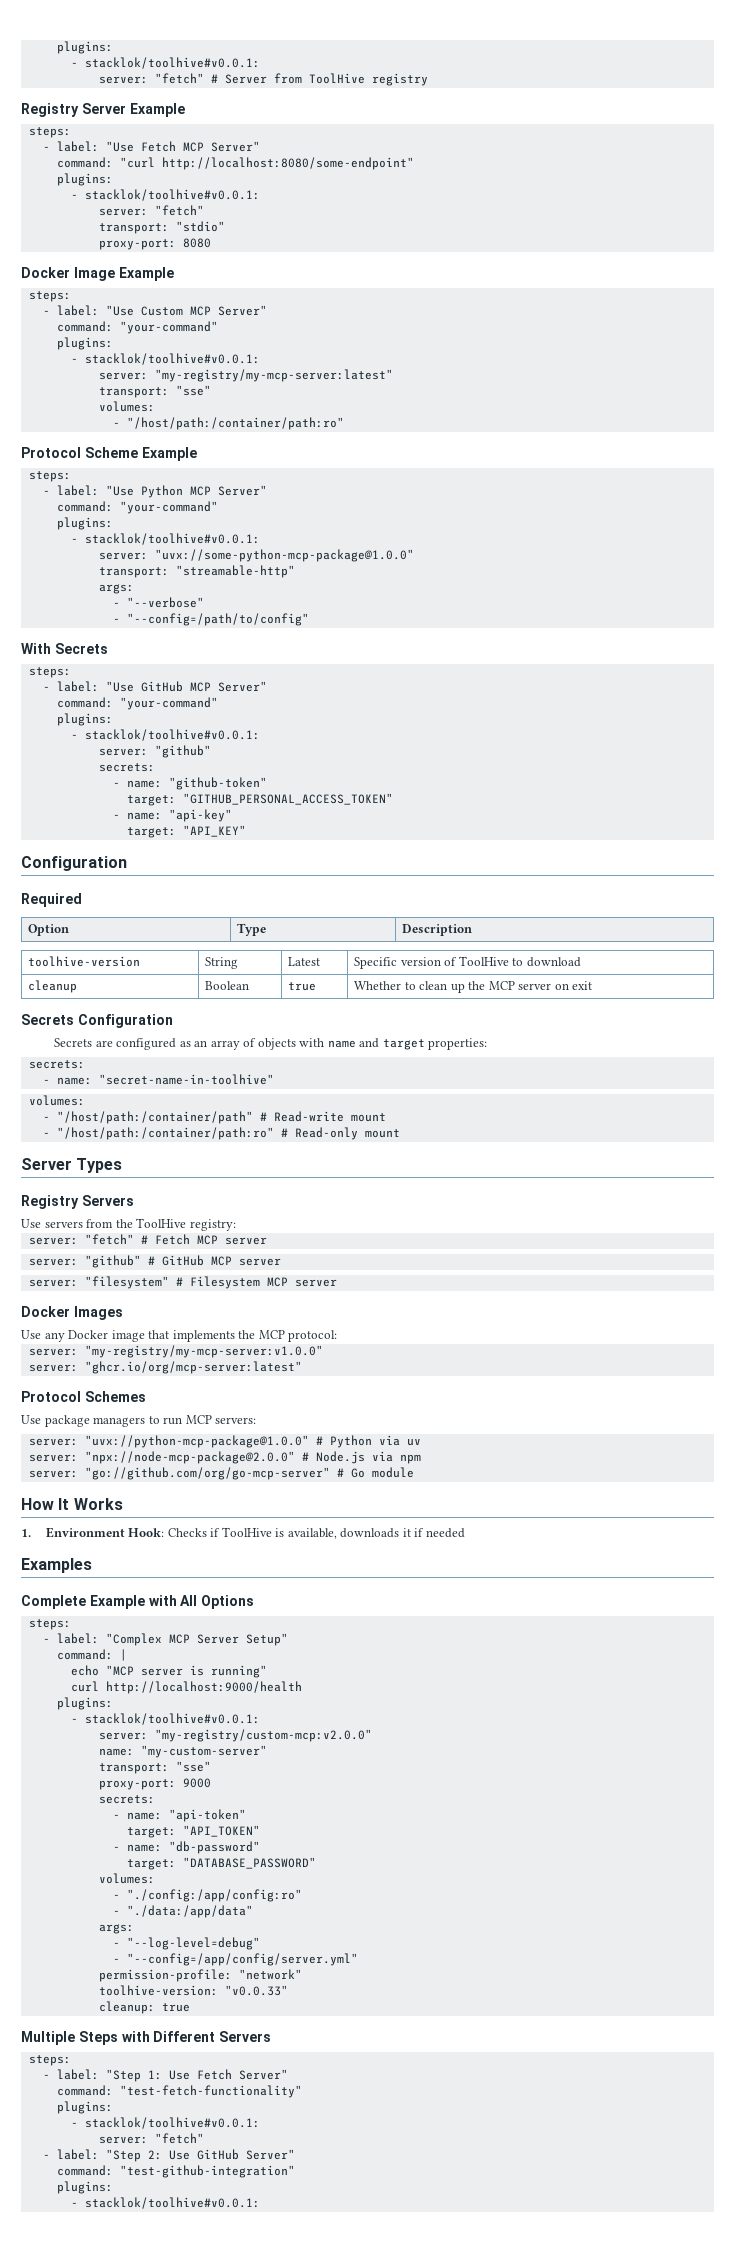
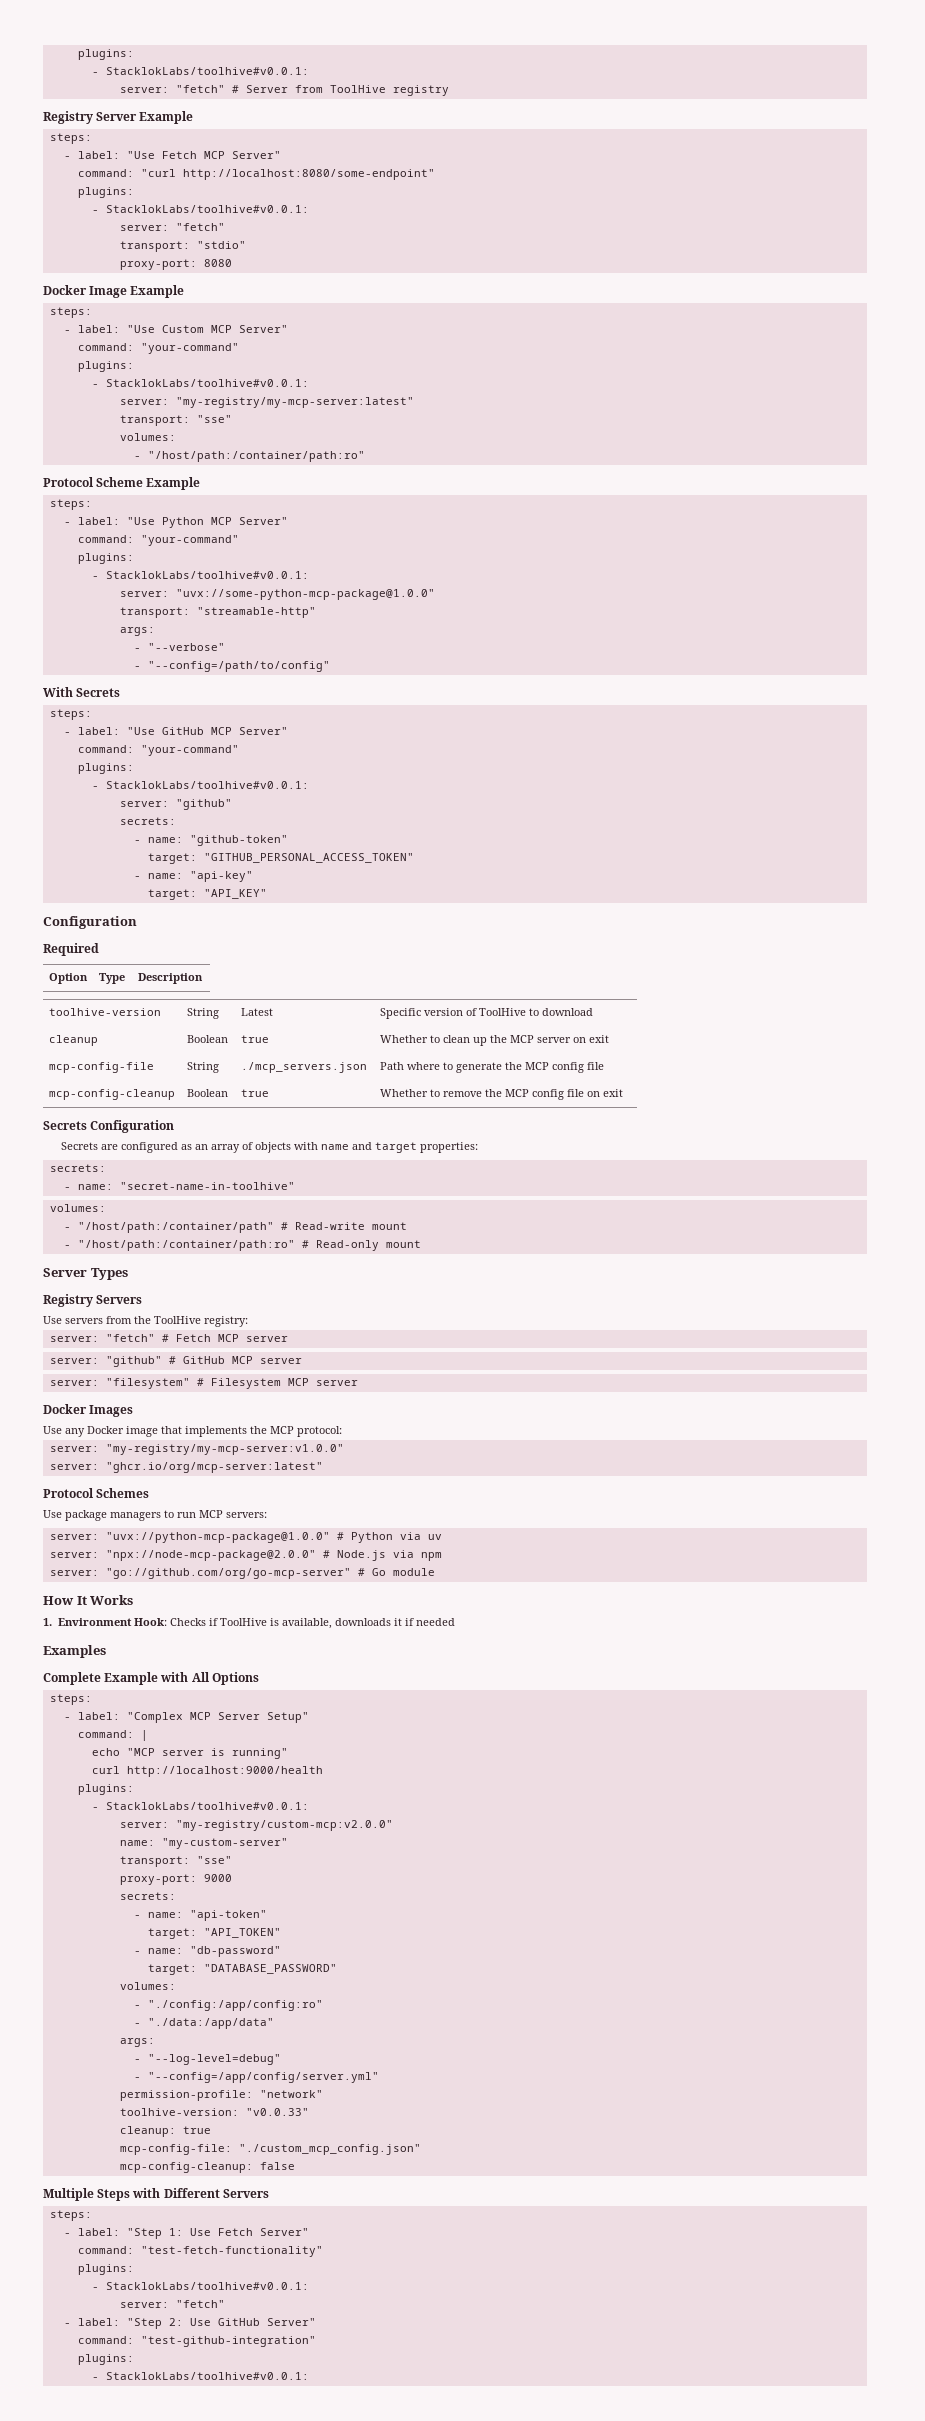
[56,41,113,54] [70,57,260,69] plugins: // - stacklok/toolhive#v0.0.1: -> [77,49,134,60] [91,67,309,75] plugins: // - StacklokLabs/toolhive#v0.0.1:
[84,189,260,201] stacklok/toolhive#v0.0.1: -> [105,205,309,213] StacklokLabs/toolhive#v0.0.1:
[84,353,260,365] stacklok/toolhive#v0.0.1: -> [105,379,309,387] StacklokLabs/toolhive#v0.0.1:
[84,533,260,545] stacklok/toolhive#v0.0.1: -> [105,571,309,579] StacklokLabs/toolhive#v0.0.1:
[84,729,260,741] stacklok/toolhive#v0.0.1: -> [105,781,309,789] StacklokLabs/toolhive#v0.0.1:
(593, 985) none -> [48,1062,154,1073] [186,1062,219,1073] [240,1062,367,1073] [379,1062,604,1073] [48,1089,175,1100] [186,1089,228,1097] [240,1089,269,1097] [379,1089,623,1100] // mcp-config-file | String | ./mcp_servers.json | Path where to generate the MCP config file // mcp-config-cleanup | Boolean | true | Whether to remove the MCP config file on exit
[84,1713,260,1725] stacklok/toolhive#v0.0.1: -> [105,1802,309,1810] StacklokLabs/toolhive#v0.0.1:
(190, 2007) none -> [119,2144,421,2155] [119,2162,295,2173] // mcp-config-file: "./custom_mcp_config.json" // mcp-config-cleanup: false
[84,2117,260,2129] stacklok/toolhive#v0.0.1: -> [105,2282,309,2290] StacklokLabs/toolhive#v0.0.1:
[84,2197,260,2209] stacklok/toolhive#v0.0.1: -> [105,2372,309,2380] StacklokLabs/toolhive#v0.0.1:

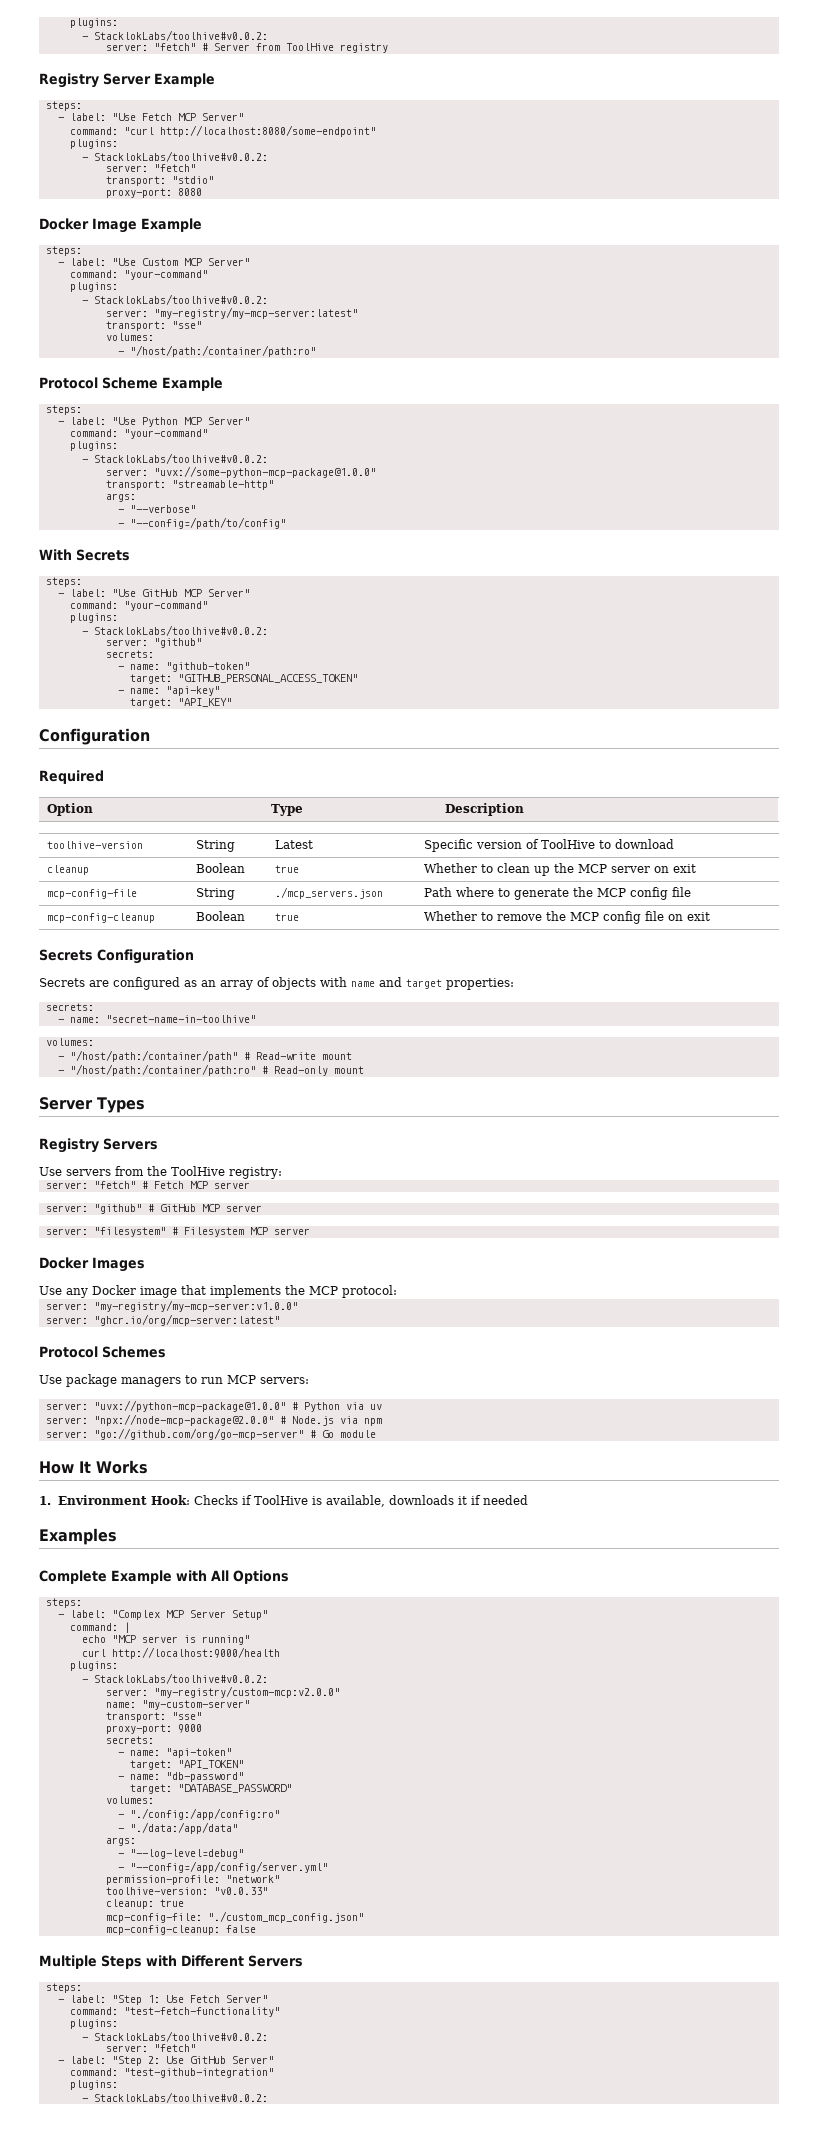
[77,49,134,60] [91,67,309,75] plugins: // - StacklokLabs/toolhive#v0.0.1: -> [69,18,118,28] [81,30,268,41] plugins: // - StacklokLabs/toolhive#v0.0.2:
[105,205,309,213] StacklokLabs/toolhive#v0.0.1: -> [93,151,268,162] StacklokLabs/toolhive#v0.0.2:
[105,379,309,387] StacklokLabs/toolhive#v0.0.1: -> [93,294,268,305] StacklokLabs/toolhive#v0.0.2:
[105,571,309,579] StacklokLabs/toolhive#v0.0.1: -> [93,453,268,464] StacklokLabs/toolhive#v0.0.2:
[105,781,309,789] StacklokLabs/toolhive#v0.0.1: -> [93,625,268,636] StacklokLabs/toolhive#v0.0.2:
[105,1802,309,1810] StacklokLabs/toolhive#v0.0.1: -> [93,1673,268,1684] StacklokLabs/toolhive#v0.0.2:
[105,2282,309,2290] StacklokLabs/toolhive#v0.0.1: -> [93,2031,268,2042] StacklokLabs/toolhive#v0.0.2:
[105,2372,309,2380] StacklokLabs/toolhive#v0.0.1: -> [93,2092,268,2103] StacklokLabs/toolhive#v0.0.2:

